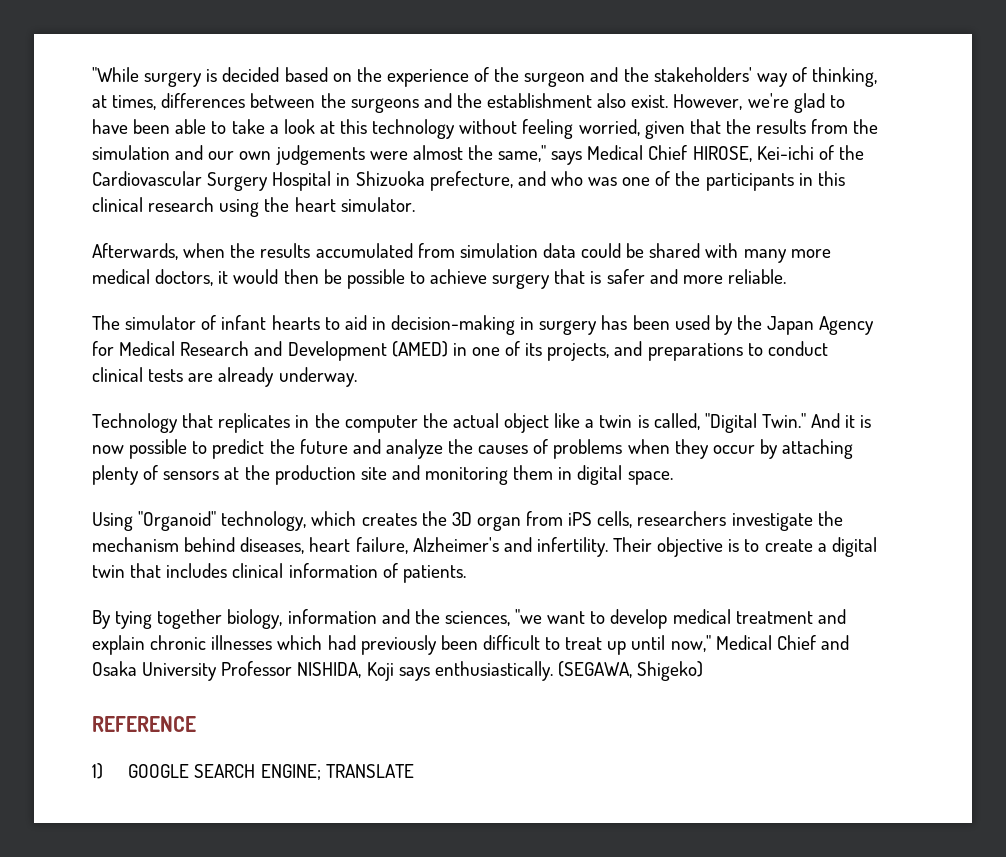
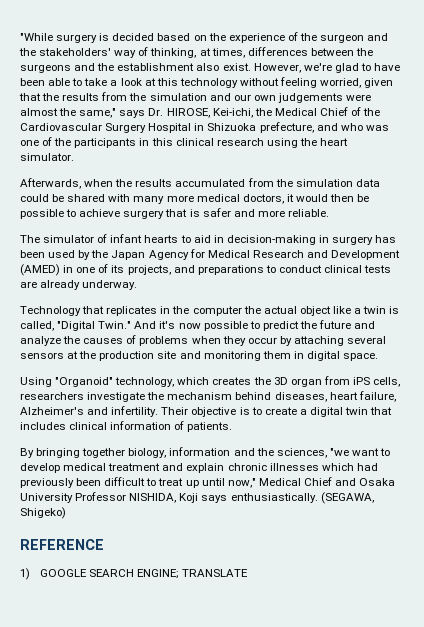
[587,145,814,162] Medical Chief HIROSE, Kei-ichi -> [148,107,348,118] Dr. HIROSE, Kei-ichi, the Medical Chief
(455, 250) none -> [275,179,293,187] the
[845,415,872,428] it is -> [159,321,176,329] it's
[92,465,159,485] plenty of -> [347,336,387,344] several
[115,611,153,629] tying -> [36,448,81,458] bringing

